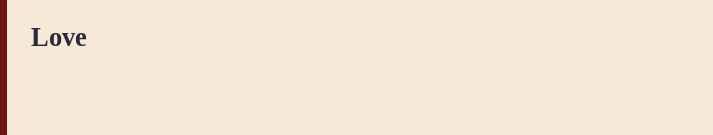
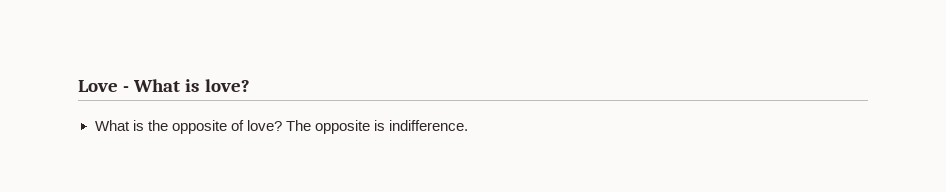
(87, 37) none -> [123,79,250,92] [94,120,468,134] - What is love? // What is the opposite of love? The opposite is indifference.

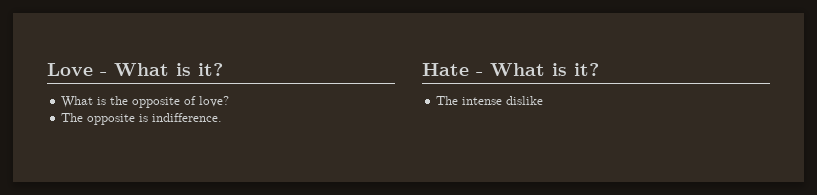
[204,79,250,92] love? -> [198,63,223,76] it?
(282, 125) none -> (230, 101) //
(468, 125) none -> [422,63,599,76] [436,96,544,105] // Hate - What is it? // The intense dislike

